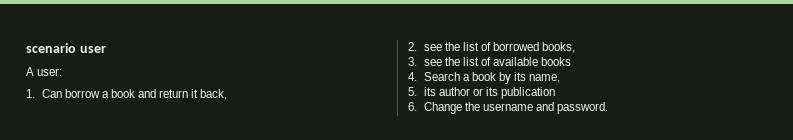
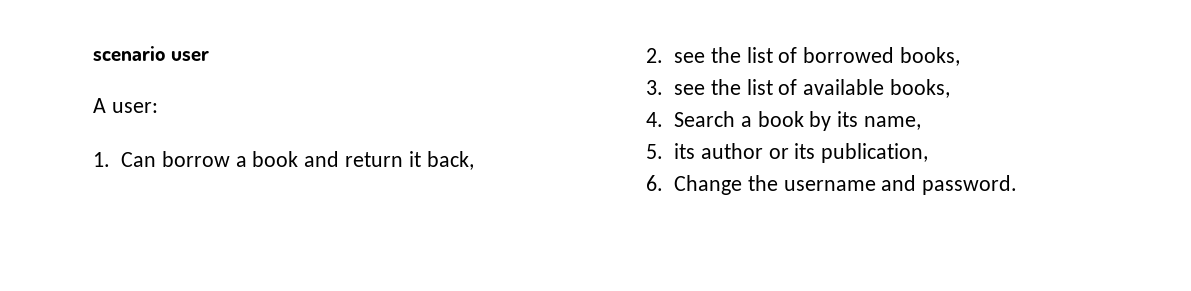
[541,57,572,66] books -> [889,79,950,98] books,
[501,87,556,99] publication -> [821,143,929,163] publication,

